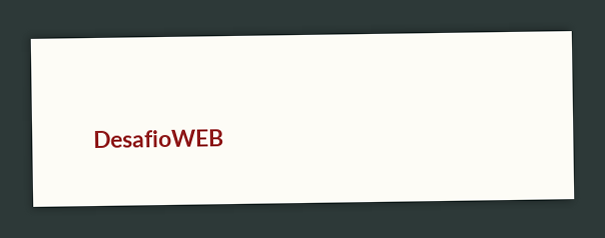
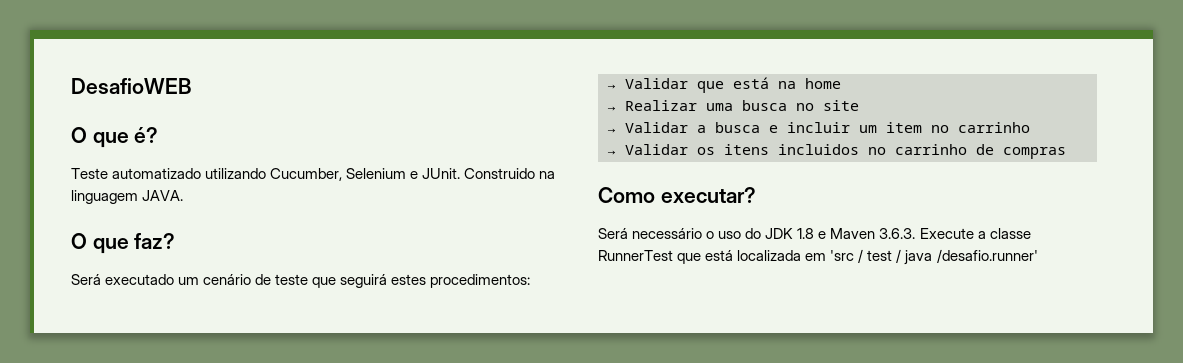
(224, 139) none -> [71,127,159,148] [71,168,556,181] [71,190,184,204] [71,233,176,254] [71,274,531,288] [607,77,841,93] [607,100,859,111] [607,122,1030,133] [607,144,1066,159] [598,187,756,203] [598,228,1031,239] [598,249,1038,265] // O que é? // Teste automatizado utilizando Cucumber, Selenium e JUnit. Construido na linguagem JAVA. // O que faz? // Será executado um cenário de teste que seguirá estes procedimentos: // → Validar que está na home // → Realizar uma busca no site // → Validar a busca e incluir um item no carrinho // → Validar os itens incluidos no carrinho de compras // Como executar? // Será necessário o uso do JDK 1.8 e Maven 3.6.3. Execute a classe RunnerTest que está localizada em 'src / test / java /desafio.runner'

